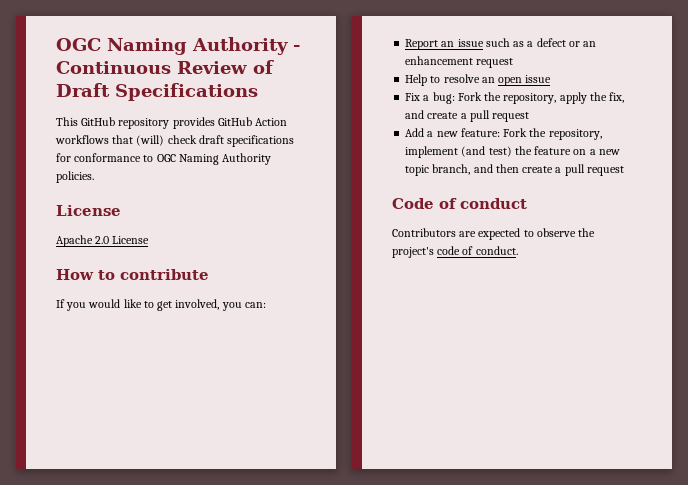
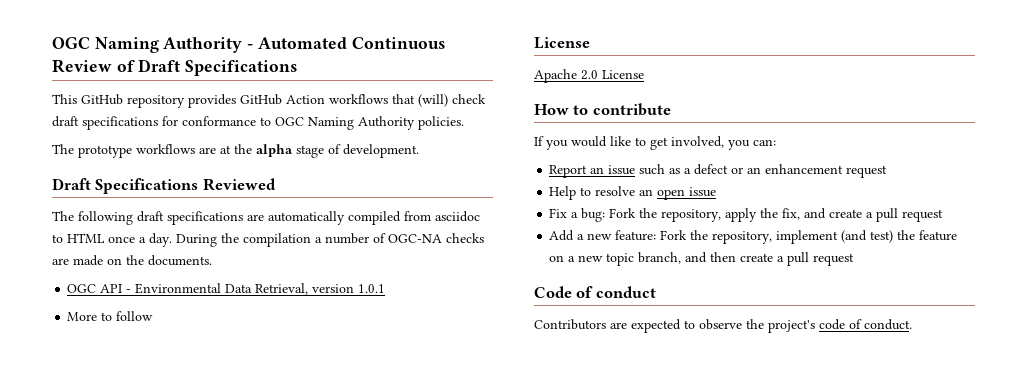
(300, 48) none -> [257,37,347,49] Automated
(94, 177) none -> [52,144,419,158] [52,178,276,194] [52,211,480,225] [52,233,484,247] [52,255,212,266] [67,283,386,295] [67,311,154,321] // The prototype workflows are at the alpha stage of development. // Draft Specifications Reviewed // The following draft specifications are automatically compiled from asciidoc to HTML once a day. During the compilation a number of OGC-NA checks are made on the documents. // OGC API - Environmental Data Retrieval, version 1.0.1 // More to follow

